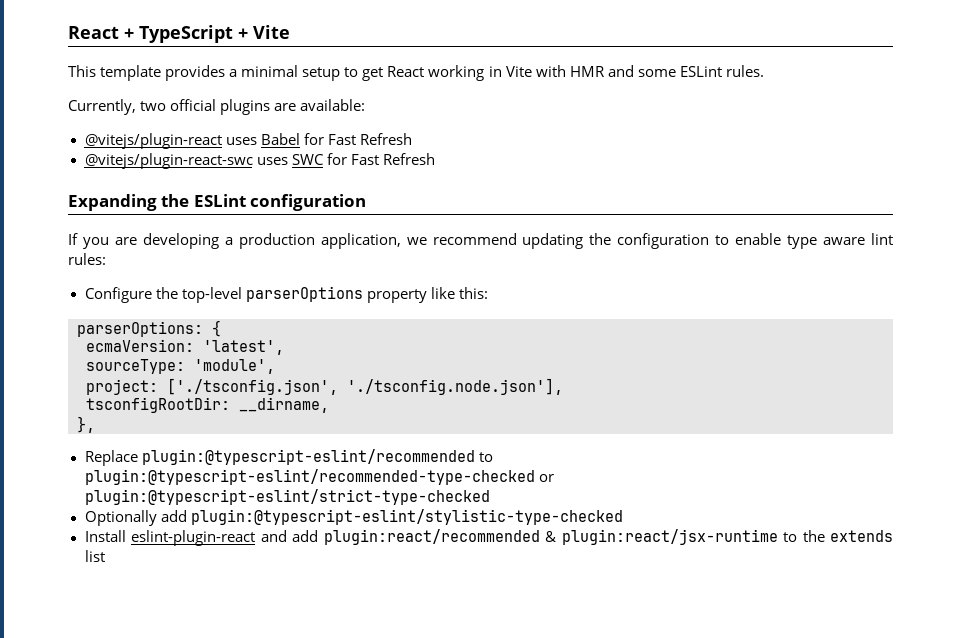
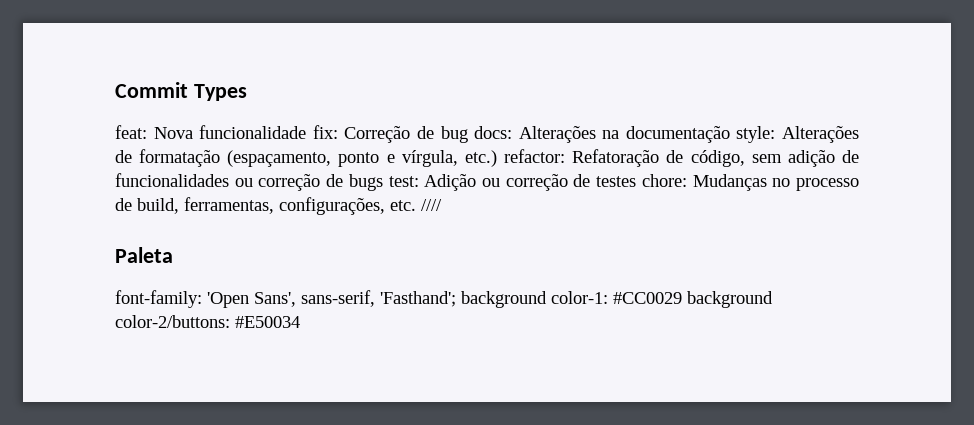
[68,25,290,43] [68,65,764,81] [68,99,366,115] [84,133,412,149] [84,153,435,169] [68,194,367,211] [68,233,893,249] [68,253,106,265] [84,286,488,303] [77,320,221,337] [86,339,284,355] [86,359,275,374] [86,378,563,395] [86,397,329,413] [77,416,95,433] [84,449,493,466] [84,469,554,485] [84,489,490,505] [84,509,623,526] [84,529,893,546] [84,550,105,562] React + TypeScript + Vite // This template provides a minimal setup to get React working in Vite with HMR and some ESLint rules. // Currently, two official plugins are available: // @vitejs/plugin-react uses Babel for Fast Refresh // @vitejs/plugin-react-swc uses SWC for Fast Refresh // Expanding the ESLint configuration // If you are developing a production application, we recommend updating the configuration to enable type aware lint rules: // Configure the top-level parserOptions property like this: // parserOptions: { // ecmaVersion: 'latest', // sourceType: 'module', // project: ['./tsconfig.json', './tsconfig.node.json'], // tsconfigRootDir: __dirname, // }, // Replace plugin:@typescript-eslint/recommended to plugin:@typescript-eslint/recommended-type-checked or plugin:@typescript-eslint/strict-type-checked // Optionally add plugin:@typescript-eslint/stylistic-type-checked // Install eslint-plugin-react and add plugin:react/recommended & plugin:react/jsx-runtime to the extends list -> [115,82,247,101] [115,125,859,143] [115,149,859,167] [115,173,859,191] [115,197,442,215] [115,247,173,263] [115,290,773,308] [115,315,300,328] Commit Types // feat: Nova funcionalidade fix: Correção de bug docs: Alterações na documentação style: Alterações de formatação (espaçamento, ponto e vírgula, etc.) refactor: Refatoração de código, sem adição de funcionalidades ou correção de bugs test: Adição ou correção de testes chore: Mudanças no processo de build, ferramentas, configurações, etc. //// // Paleta // font-family: 'Open Sans', sans-serif, 'Fasthand'; background color-1: #CC0029 background color-2/buttons: #E50034

